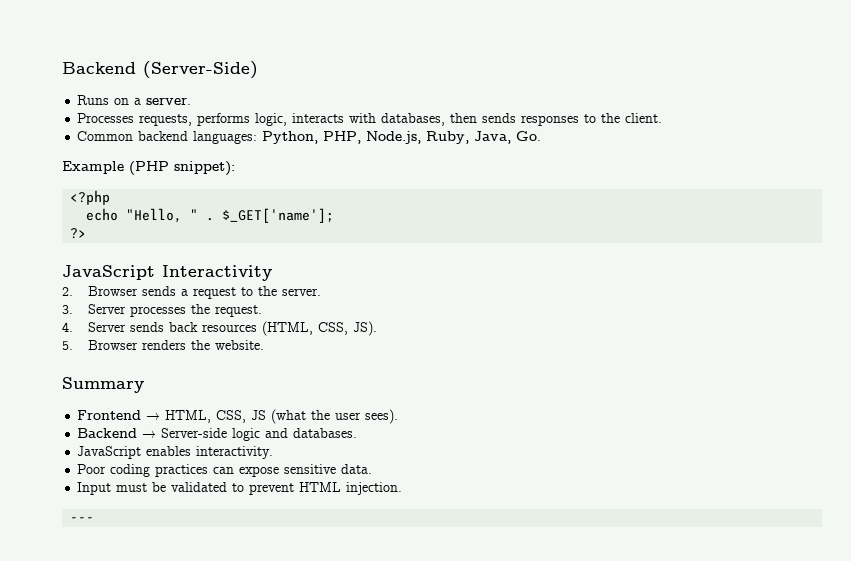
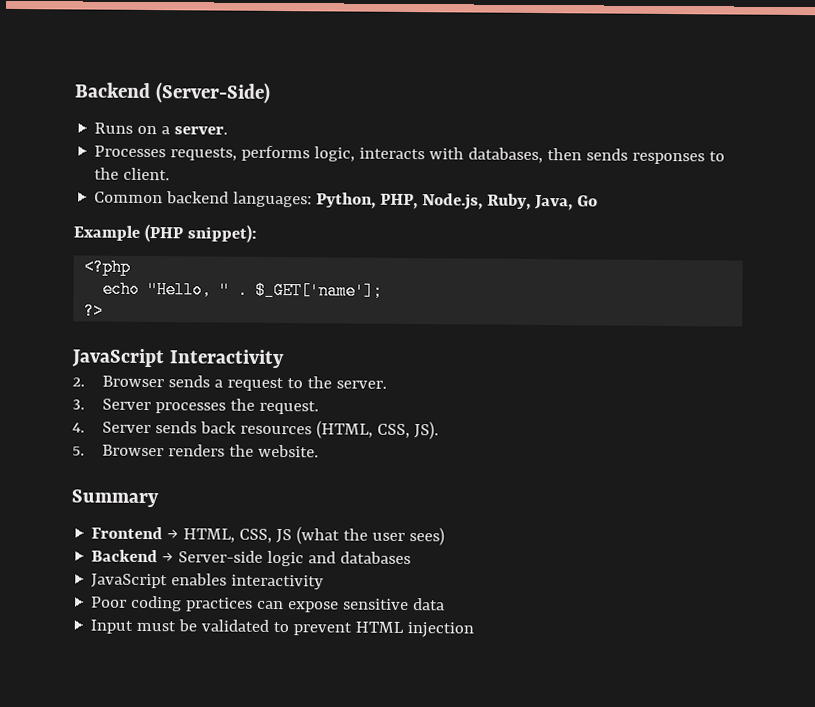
[516,131,542,141] Go. -> [577,195,599,207] Go
[365,409,399,424] sees). -> [409,527,446,546] sees)
[293,428,358,438] databases. -> [340,551,412,565] databases
[196,446,274,459] interactivity. -> [231,574,325,590] interactivity
[341,464,373,474] data. -> [413,598,446,611] data
[346,482,403,495] [70,517,95,522] injection. // --- -> [407,622,475,638] injection

